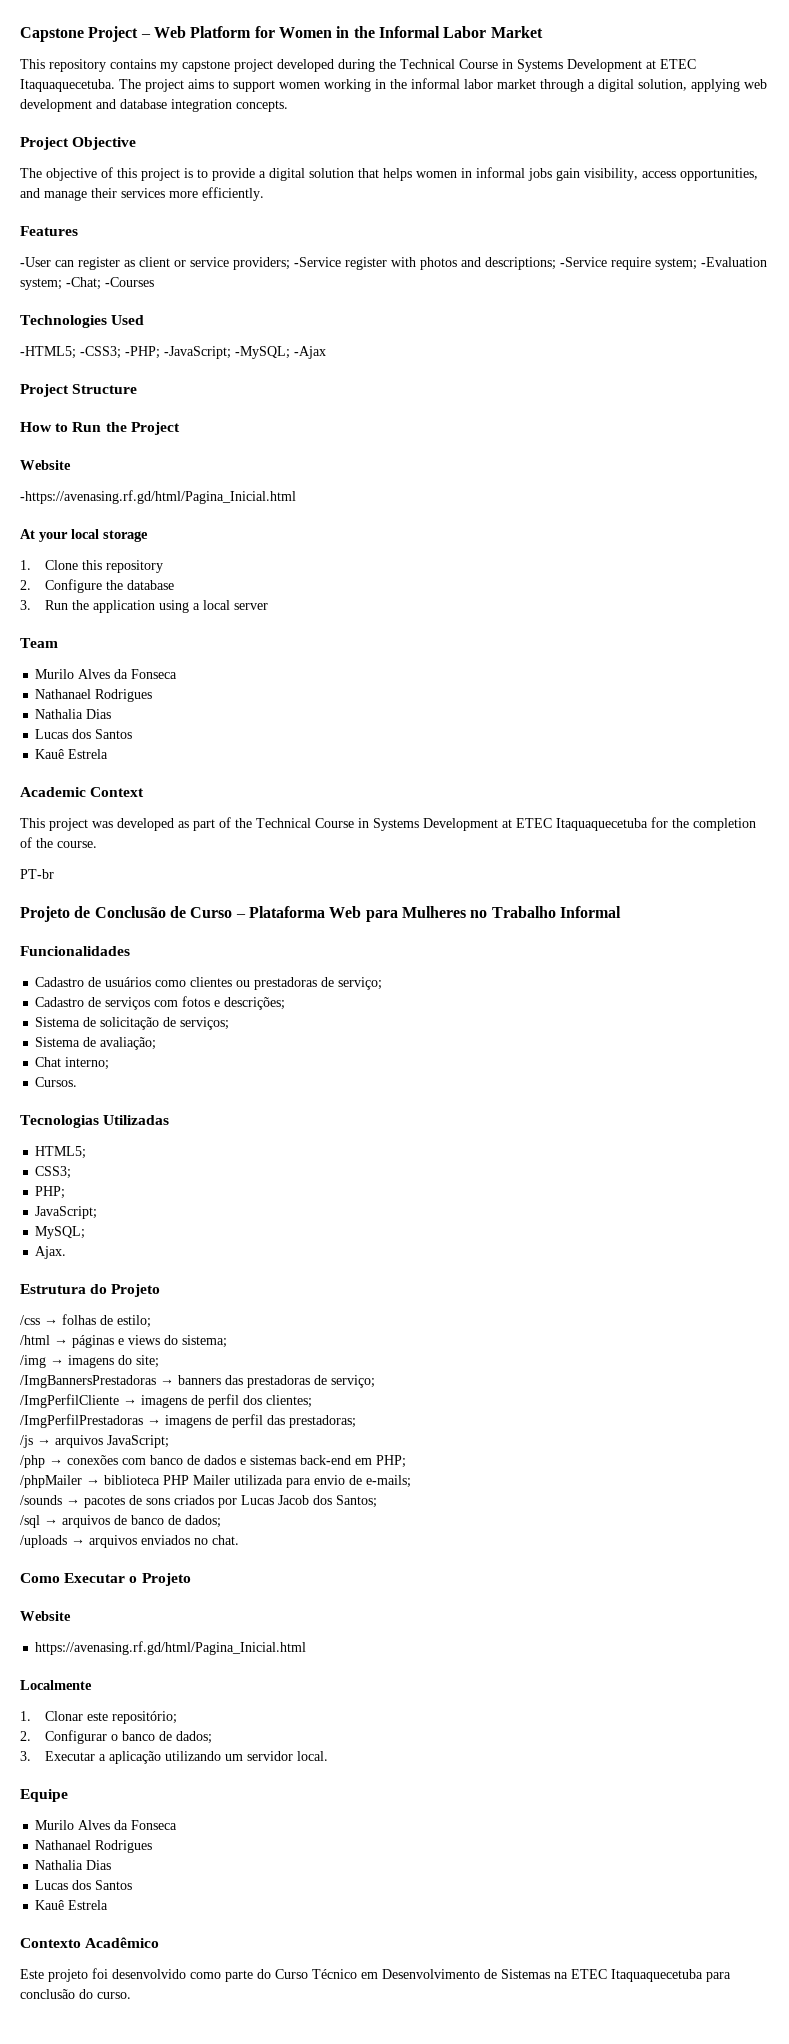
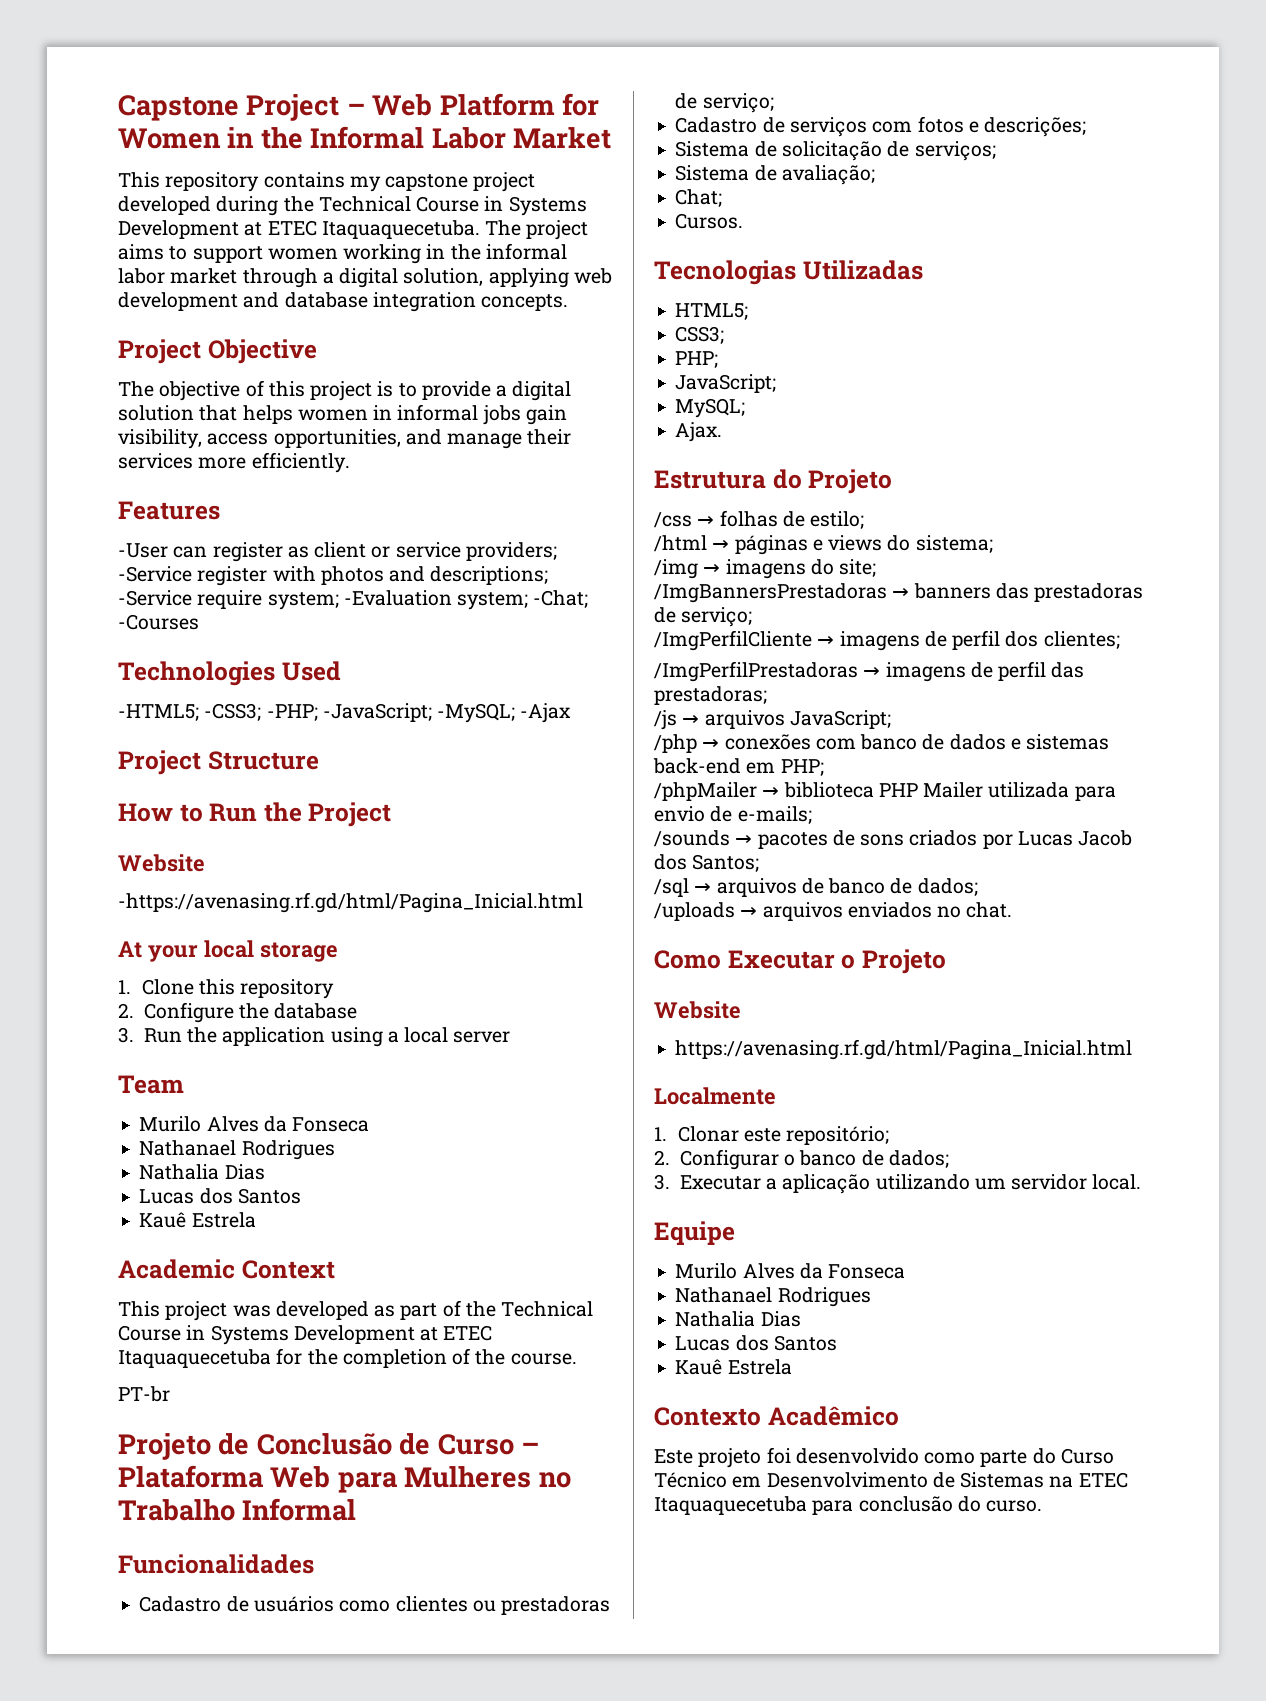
[35,1057,110,1070] Chat interno; -> [675,189,723,207] Chat;

